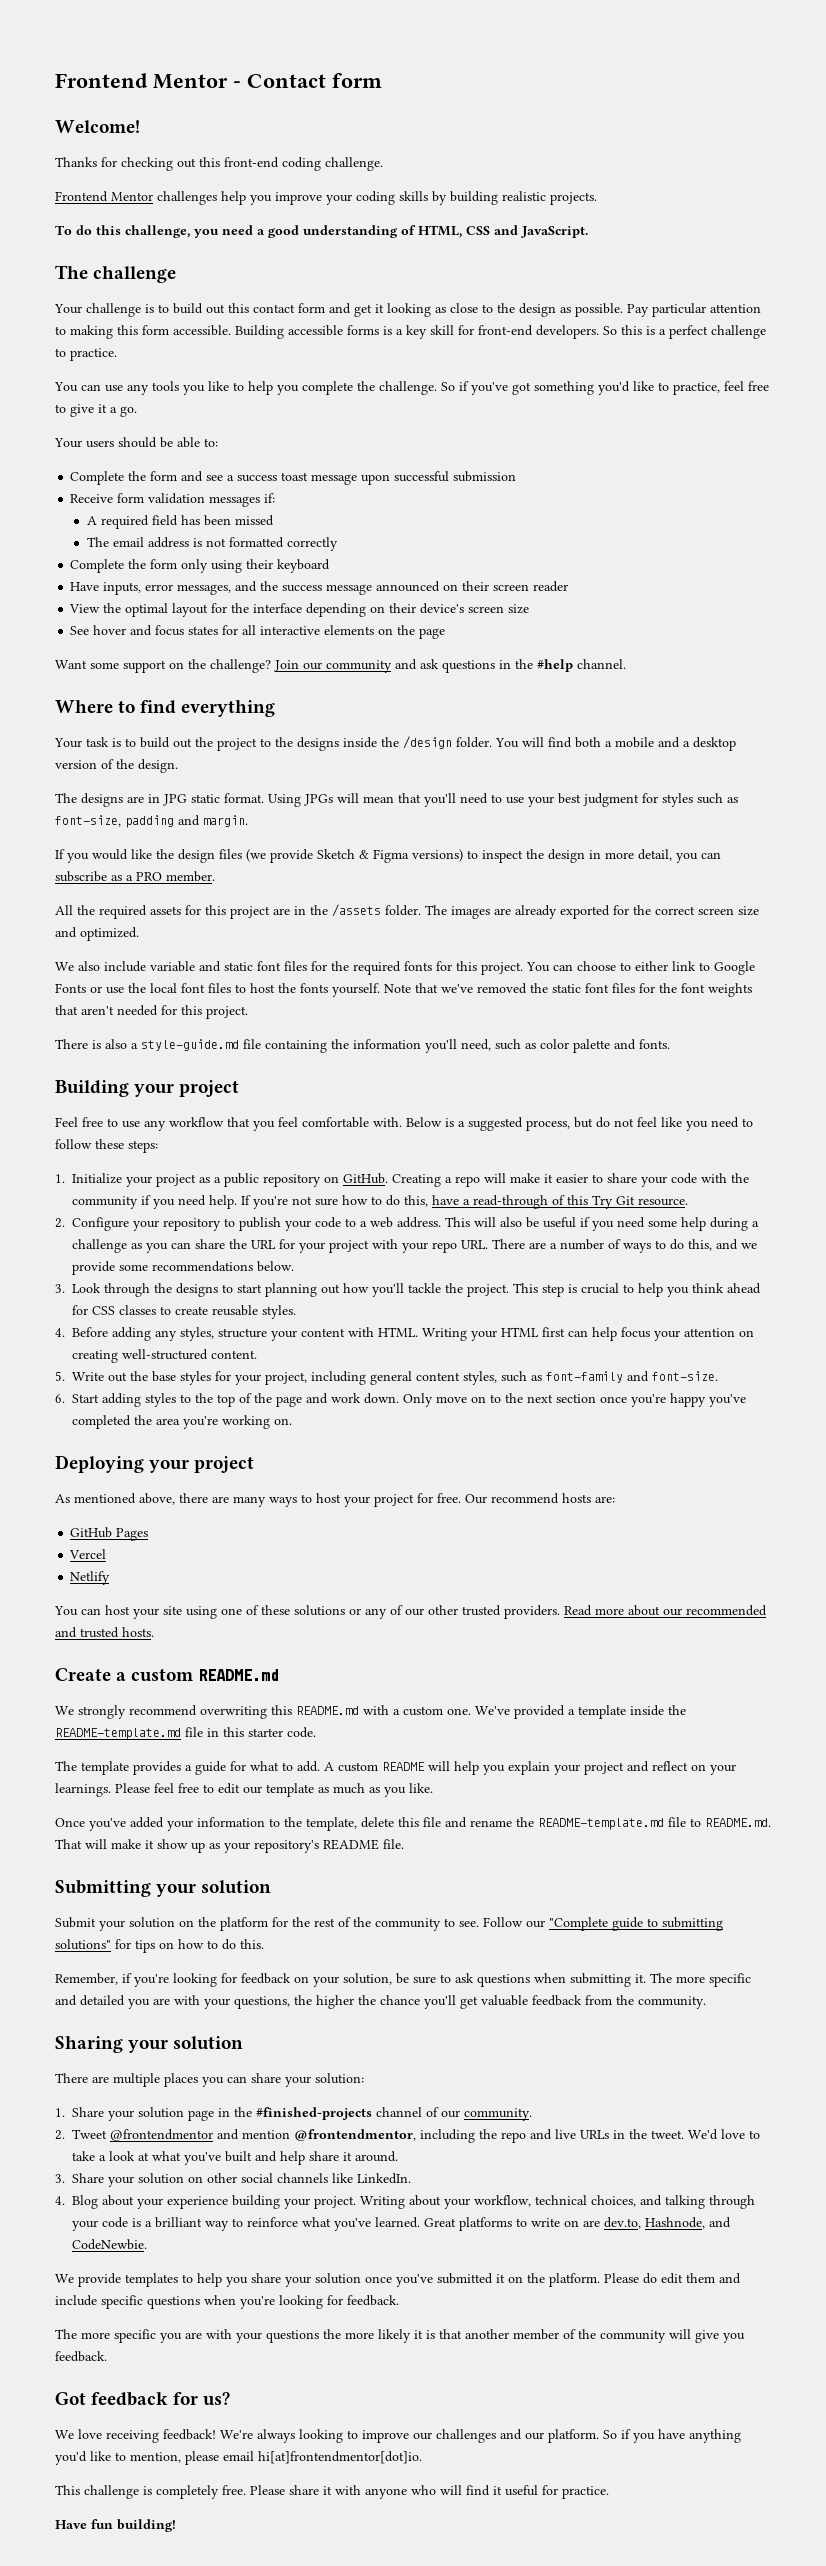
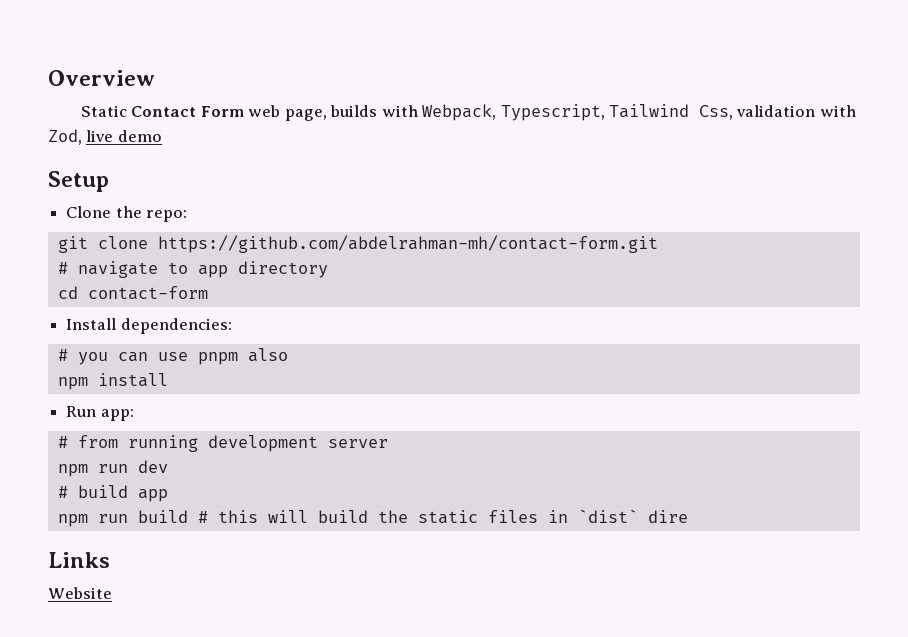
[55,73,382,89] [55,120,140,133] [55,157,383,171] [55,191,597,205] [55,225,588,238] [55,265,177,283] [54,303,761,317] [55,325,766,339] [55,348,117,361] [54,381,769,395] [55,404,137,417] [54,437,218,448] [70,471,517,485] [70,493,276,507] [86,515,274,529] [86,537,338,551] [70,559,331,573] [70,581,569,595] [69,603,530,617] [70,625,446,639] [55,659,626,673] [55,700,276,717] [54,736,736,751] [55,759,178,773] [55,793,738,807] [55,815,248,828] [55,849,721,863] [55,871,215,882] [55,904,759,919] [55,927,139,941] [55,961,755,975] [55,983,752,997] [55,1005,248,1019] [55,1039,670,1053] [55,1080,240,1097] [55,1117,753,1131] [55,1139,158,1153] [55,1173,749,1187] [72,1195,688,1209] [55,1217,759,1231] [72,1239,757,1253] [72,1261,294,1275] [55,1283,761,1297] [72,1305,296,1319] [55,1327,754,1341] [72,1349,257,1363] [55,1371,718,1385] [55,1393,746,1407] [72,1415,292,1429] [55,1455,255,1473] [55,1493,615,1507] [70,1527,149,1541] [69,1549,107,1559] [70,1571,111,1585] [54,1605,767,1619] [55,1627,154,1638] [55,1668,280,1682] [55,1705,686,1719] [55,1727,316,1740] [55,1761,736,1775] [55,1783,433,1797] [55,1817,771,1831] [55,1839,404,1853] [55,1880,272,1897] [55,1917,723,1931] [55,1939,264,1953] [55,1973,751,1987] [55,1995,706,2009] [55,2036,244,2053] [55,2073,364,2087] [55,2107,532,2121] [55,2129,760,2143] [72,2151,398,2165] [55,2173,411,2187] [55,2195,755,2209] [72,2217,731,2231] [72,2239,147,2250] [55,2273,741,2287] [55,2295,399,2309] [55,2329,745,2343] [55,2351,107,2362] [55,2392,231,2406] [55,2429,741,2443] [55,2451,422,2465] [55,2485,609,2499] [55,2519,176,2532] Frontend Mentor - Contact form // Welcome! // Thanks for checking out this front-end coding challenge. // Frontend Mentor challenges help you improve your coding skills by building realistic projects. // To do this challenge, you need a good understanding of HTML, CSS and JavaScript. // The challenge // Your challenge is to build out this contact form and get it looking as close to the design as possible. Pay particular attention to making this form accessible. Building accessible forms is a key skill for front-end developers. So this is a perfect challenge to practice. // You can use any tools you like to help you complete the challenge. So if you've got something you'd like to practice, feel free to give it a go. // Your users should be able to: // Complete the form and see a success toast message upon successful submission // Receive form validation messages if: // A required field has been missed // The email address is not formatted correctly // Complete the form only using their keyboard // Have inputs, error messages, and the success message announced on their screen reader // View the optimal layout for the interface depending on their device's screen size // See hover and focus states for all interactive elements on the page // Want some support on the challenge? Join our community and ask questions in the #help channel. // Where to find everything // Your task is to build out the project to the designs inside the /design folder. You will find both a mobile and a desktop version of the design. // The designs are in JPG static format. Using JPGs will mean that you'll need to use your best judgment for styles such as font-size, padding and margin. // If you would like the design files (we provide Sketch & Figma versions) to inspect the design in more detail, you can subscribe as a PRO member. // All the required assets for this project are in the /assets folder. The images are already exported for the correct screen size and optimized. // We also include variable and static font files for the required fonts for this project. You can choose to either link to Google Fonts or use the local font files to host the fonts yourself. Note that we've removed the static font files for the font weights that aren't needed for this project. // There is also a style-guide.md file containing the information you'll need, such as color palette and fonts. // Building your project // Feel free to use any workflow that you feel comfortable with. Below is a suggested process, but do not feel like you need to follow these steps: // 1. Initialize your project as a public repository on GitHub. Creating a repo will make it easier to share your code with the community if you need help. If you're not sure how to do this, have a read-through of this Try Git resource. // 2. Configure your repository to publish your code to a web address. This will also be useful if you need some help during a challenge as you can share the URL for your project with your repo URL. There are a number of ways to do this, and we provide some recommendations below. // 3. Look through the designs to start planning out how you'll tackle the project. This step is crucial to help you think ahead for CSS classes to create reusable styles. // 4. Before adding any styles, structure your content with HTML. Writing your HTML first can help focus your attention on creating well-structured content. // 5. Write out the base styles for your project, including general content styles, such as font-family and font-size. // 6. Start adding styles to the top of the page and work down. Only move on to the next section once you're happy you've completed the area you're working on. // Deploying your project // As mentioned above, there are many ways to host your project for free. Our recommend hosts are: // GitHub Pages // Vercel // Netlify // You can host your site using one of these solutions or any of our other trusted providers. Read more about our recommended and trusted hosts. // Create a custom README.md // We strongly recommend overwriting this README.md with a custom one. We've provided a template inside the README-template.md file in this starter code. // The template provides a guide for what to add. A custom README will help you explain your project and reflect on your learnings. Please feel free to edit our template as much as you like. // Once you've added your information to the template, delete this file and rename the README-template.md file to README.md. That will make it show up as your repository's README file. // Submitting your solution // Submit your solution on the platform for the rest of the community to see. Follow our "Complete guide to submitting solutions" for tips on how to do this. // Remember, if you're looking for feedback on your solution, be sure to ask questions when submitting it. The more specific and detailed you are with your questions, the higher the chance you'll get valuable feedback from the community. // Sharing your solution // There are multiple places you can share your solution: // 1. Share your solution page in the #finished-projects channel of our community. // 2. Tweet @frontendmentor and mention @frontendmentor, including the repo and live URLs in the tweet. We'd love to take a look at what you've built and help share it around. // 3. Share your solution on other social channels like LinkedIn. // 4. Blog about your experience building your project. Writing about your workflow, technical choices, and talking through your code is a brilliant way to reinforce what you've learned. Great platforms to write on are dev.to, Hashnode, and CodeNewbie. // We provide templates to help you share your solution once you've submitted it on the platform. Please do edit them and include specific questions when you're looking for feedback. // The more specific you are with your questions the more likely it is that another member of the community will give you feedback. // Got feedback for us? // We love receiving feedback! We're always looking to improve our challenges and our platform. So if you have anything you'd like to mention, please email hi[at]frontendmentor[dot]io. // This challenge is completely free. Please share it with anyone who will find it useful for practice. // Have fun building! -> [48,70,155,86] [80,104,856,121] [48,129,162,145] [48,171,109,192] [66,206,188,222] [57,235,658,253] [57,261,328,278] [57,286,208,300] [66,318,232,334] [57,348,288,365] [57,373,168,390] [66,406,134,421] [57,435,388,452] [57,460,168,477] [57,485,168,502] [57,509,688,527] [48,552,110,568] [48,587,112,599] Overview // Static Contact Form web page, builds with Webpack, Typescript, Tailwind Css, validation with Zod, live demo // Setup // Clone the repo: // git clone https://github.com/abdelrahman-mh/contact-form.git // # navigate to app directory // cd contact-form // Install dependencies: // # you can use pnpm also // npm install // Run app: // # from running development server // npm run dev // # build app // npm run build # this will build the static files in `dist` dire // Links // Website

